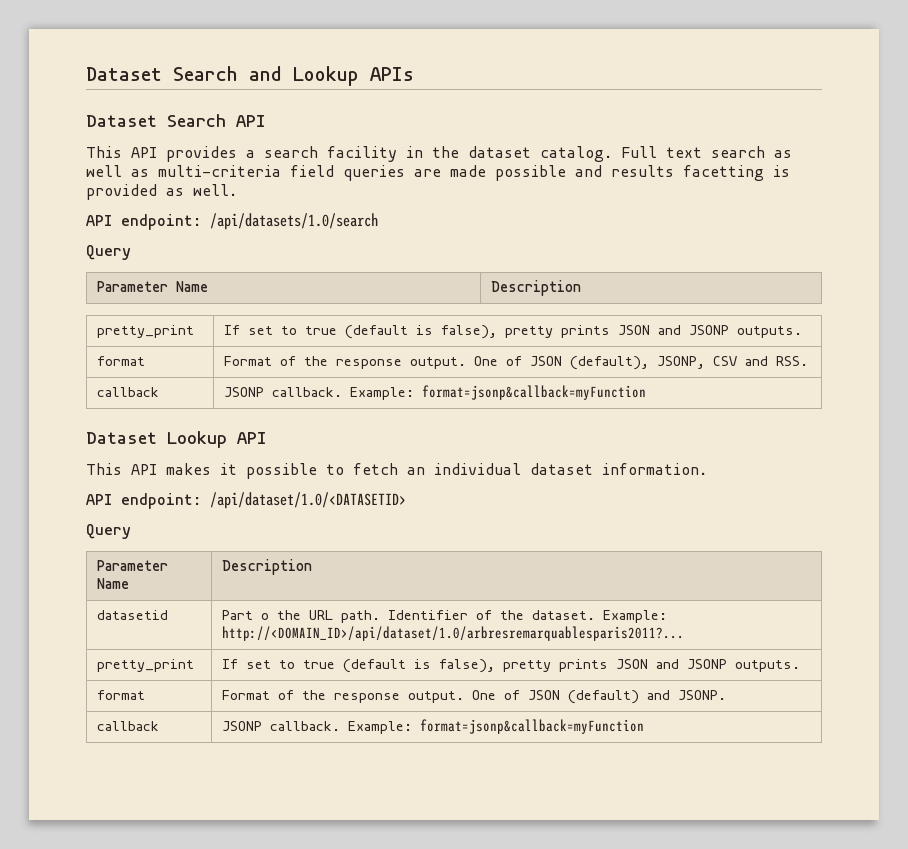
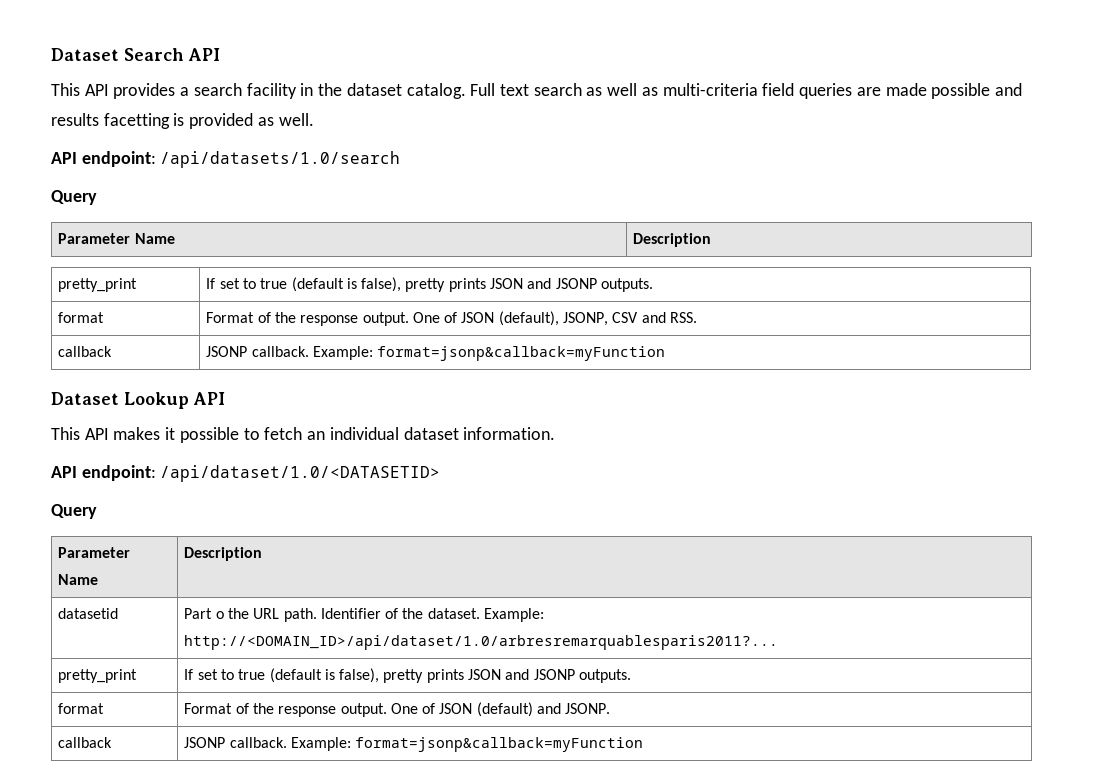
[86,66,414,86] [86,114,226,127] Dataset Search and Lookup APIs // Dataset Search -> [51,48,184,61] Dataset Search

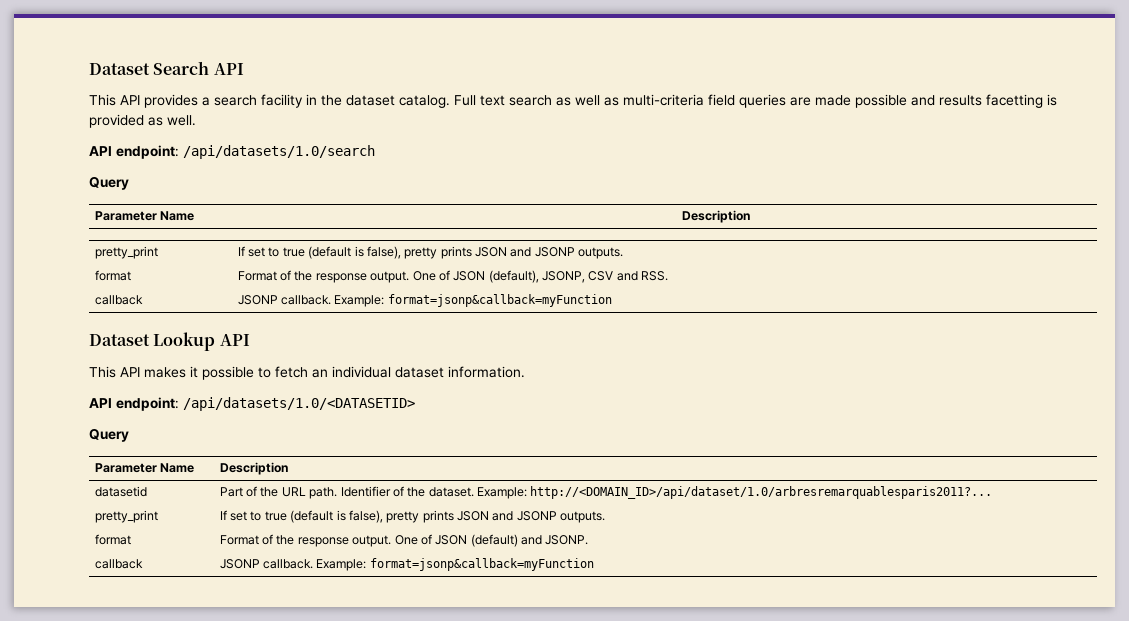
[160,465,441,482] /api/dataset/1.0/<DATASETID> -> [183,397,415,411] /api/datasets/1.0/<DATASETID>
[215,611,224,619] o -> [246,486,258,497] of

